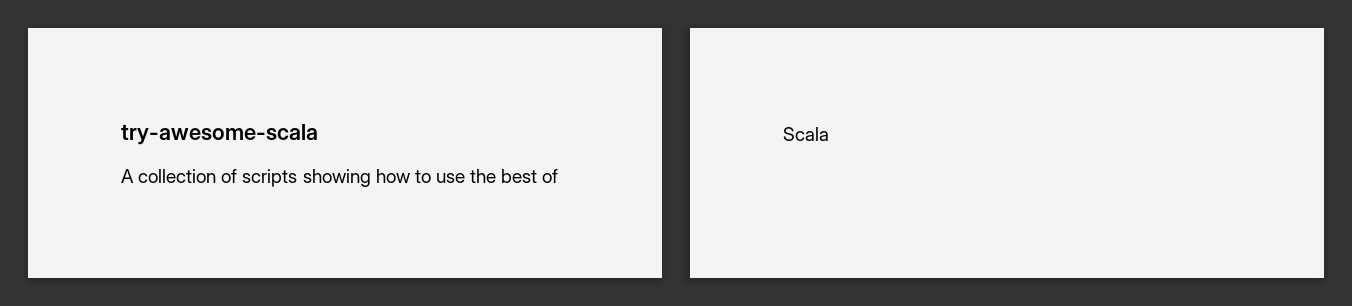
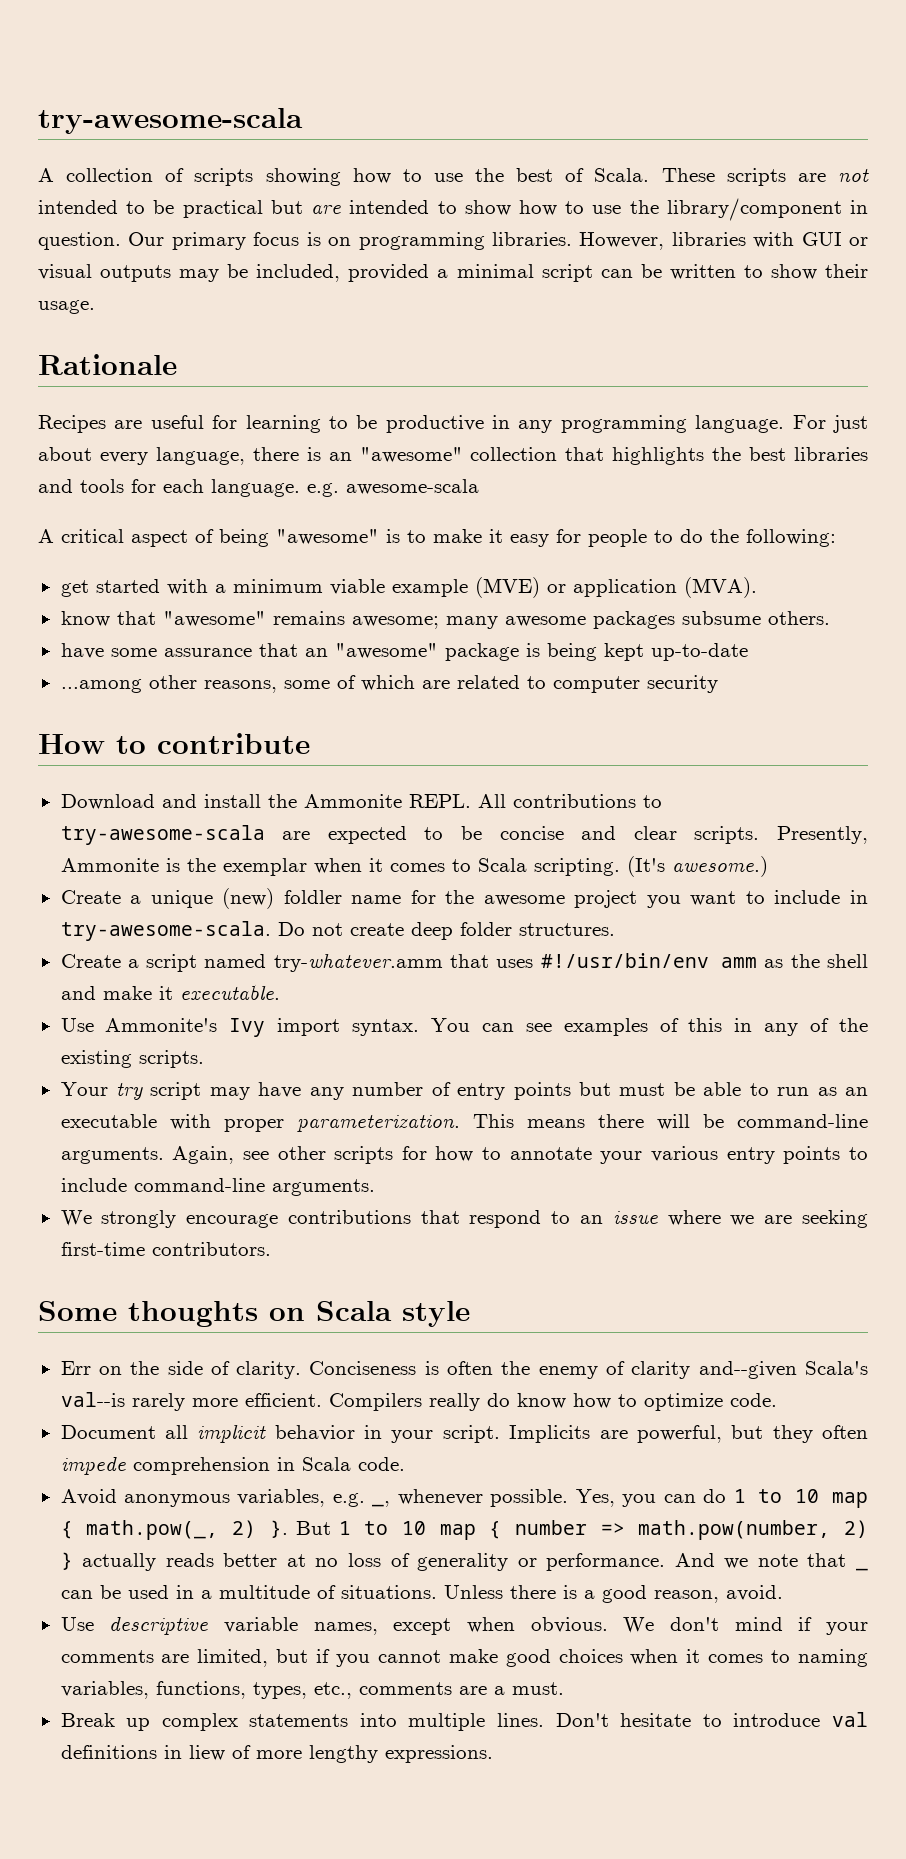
[783,127,829,141] Scala -> [594,168,869,186] [38,198,868,221] [38,232,868,250] [38,264,868,282] [38,300,95,314] [38,354,177,375] [38,415,868,433] [38,447,868,465] [38,479,479,497] [38,529,836,547] [60,577,757,598] [60,611,830,629] [60,643,748,661] [60,675,718,693] [38,733,310,754] [60,794,662,810] [60,825,869,845] [60,856,768,877] [60,888,868,909] [60,921,615,941] [60,953,868,972] [60,984,280,1000] [60,1018,869,1037] [60,1050,204,1068] [60,1082,869,1100] [60,1114,868,1132] [60,1146,868,1164] [60,1178,375,1196] [60,1210,869,1228] [60,1242,271,1256] [38,1301,470,1327] [60,1361,868,1379] [60,1392,777,1411] [60,1424,869,1443] [60,1456,405,1475] [60,1489,869,1508] [60,1520,868,1540] [60,1552,847,1571] [856,1567,869,1571] [60,1585,783,1603] [60,1616,868,1635] [60,1649,869,1667] [60,1681,564,1699] [60,1712,869,1731] [60,1745,493,1763] Scala. These scripts are not intended to be practical but are intended to show how to use the library/component in question. Our primary focus is on programming libraries. However, libraries with GUI or visual outputs may be included, provided a minimal script can be written to show their usage. // Rationale // Recipes are useful for learning to be productive in any programming language. For just about every language, there is an "awesome" collection that highlights the best libraries and tools for each language. e.g. awesome-scala // A critical aspect of being "awesome" is to make it easy for people to do the following: // get started with a minimum viable example (MVE) or application (MVA). // know that "awesome" remains awesome; many awesome packages subsume others. // have some assurance that an "awesome" package is being kept up-to-date // ...among other reasons, some of which are related to computer security // How to contribute // Download and install the Ammonite REPL. All contributions to try-awesome-scala are expected to be concise and clear scripts. Presently, Ammonite is the exemplar when it comes to Scala scripting. (It's awesome.) // Create a unique (new) foldler name for the awesome project you want to include in try-awesome-scala. Do not create deep folder structures. // Create a script named try-whatever.amm that uses #!/usr/bin/env amm as the shell and make it executable. // Use Ammonite's Ivy import syntax. You can see examples of this in any of the existing scripts. // Your try script may have any number of entry points but must be able to run as an executable with proper parameterization. This means there will be command-line arguments. Again, see other scripts for how to annotate your various entry points to include command-line arguments. // We strongly encourage contributions that respond to an issue where we are seeking first-time contributors. // Some thoughts on Scala style // Err on the side of clarity. Conciseness is often the enemy of clarity and--given Scala's val--is rarely more efficient. Compilers really do know how to optimize code. // Document all implicit behavior in your script. Implicits are powerful, but they often impede comprehension in Scala code. // Avoid anonymous variables, e.g. _, whenever possible. Yes, you can do 1 to 10 map { math.pow(_, 2) }. But 1 to 10 map { number => math.pow(number, 2) } actually reads better at no loss of generality or performance. And we note that _ can be used in a multitude of situations. Unless there is a good reason, avoid. // Use descriptive variable names, except when obvious. We don't mind if your comments are limited, but if you cannot make good choices when it comes to naming variables, functions, types, etc., comments are a must. // Break up complex statements into multiple lines. Don't hesitate to introduce val definitions in liew of more lengthy expressions.

